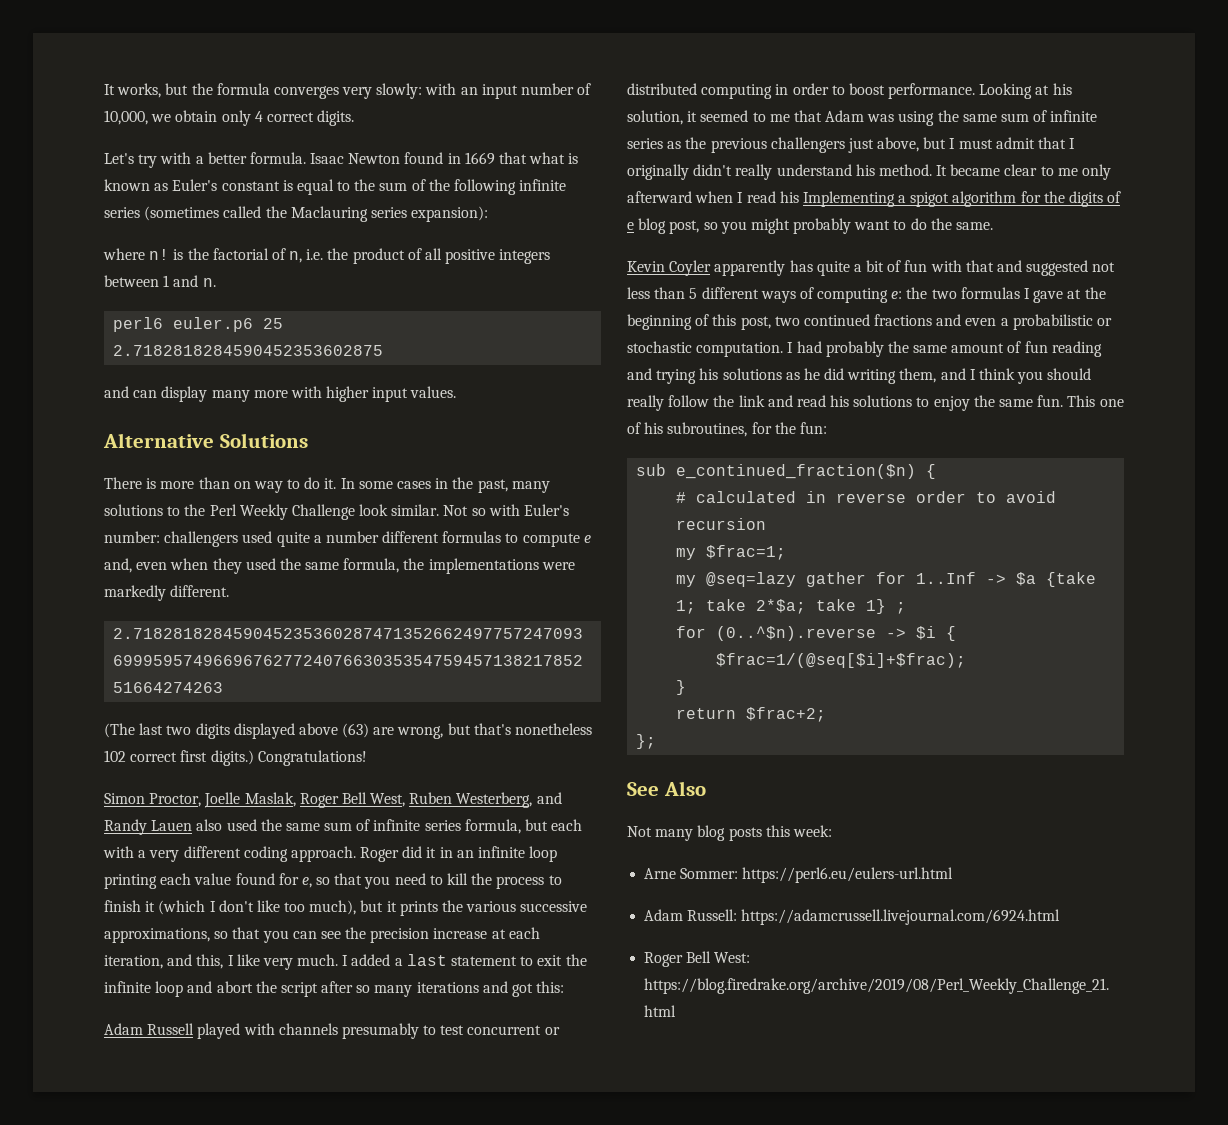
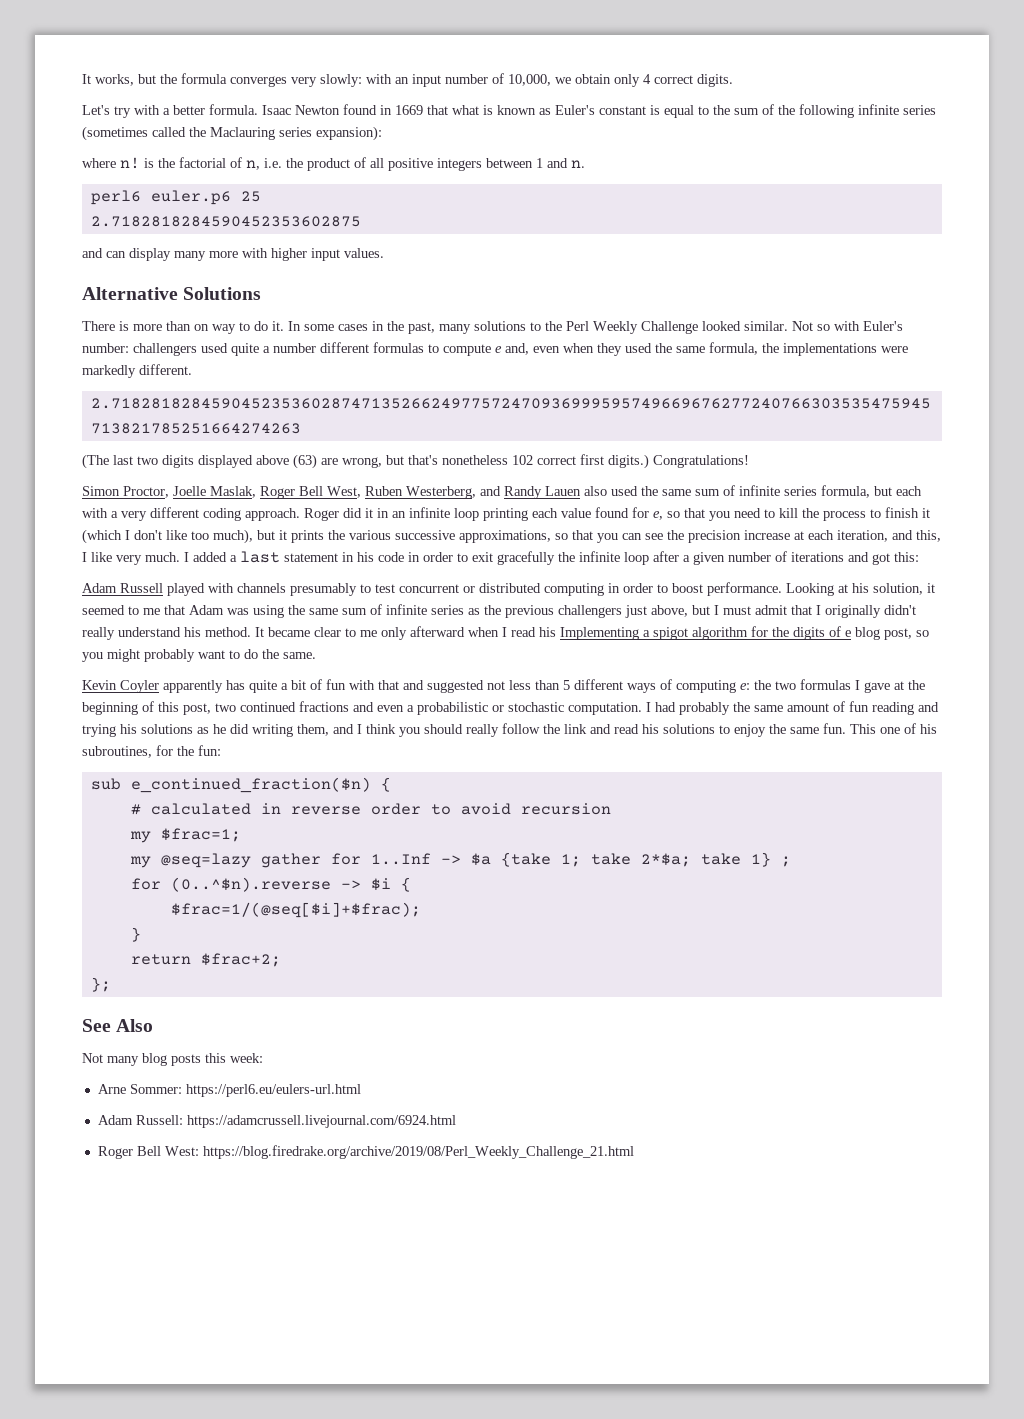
[359,504,389,516] look -> [702,321,741,331] looked
(518, 961) none -> [342,552,453,562] in his code in order
(563, 960) none -> [497,551,555,565] gracefully
[187,981,413,997] and abort the script after so many -> [653,551,787,565] after a given number of

